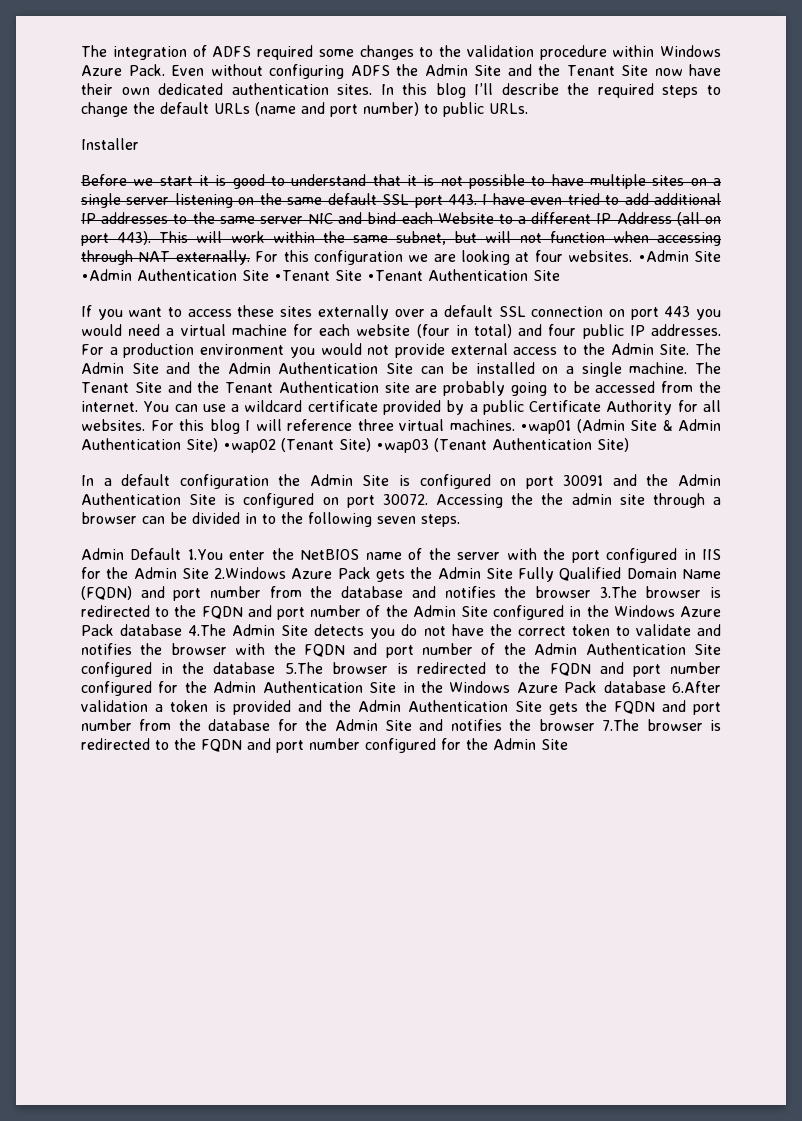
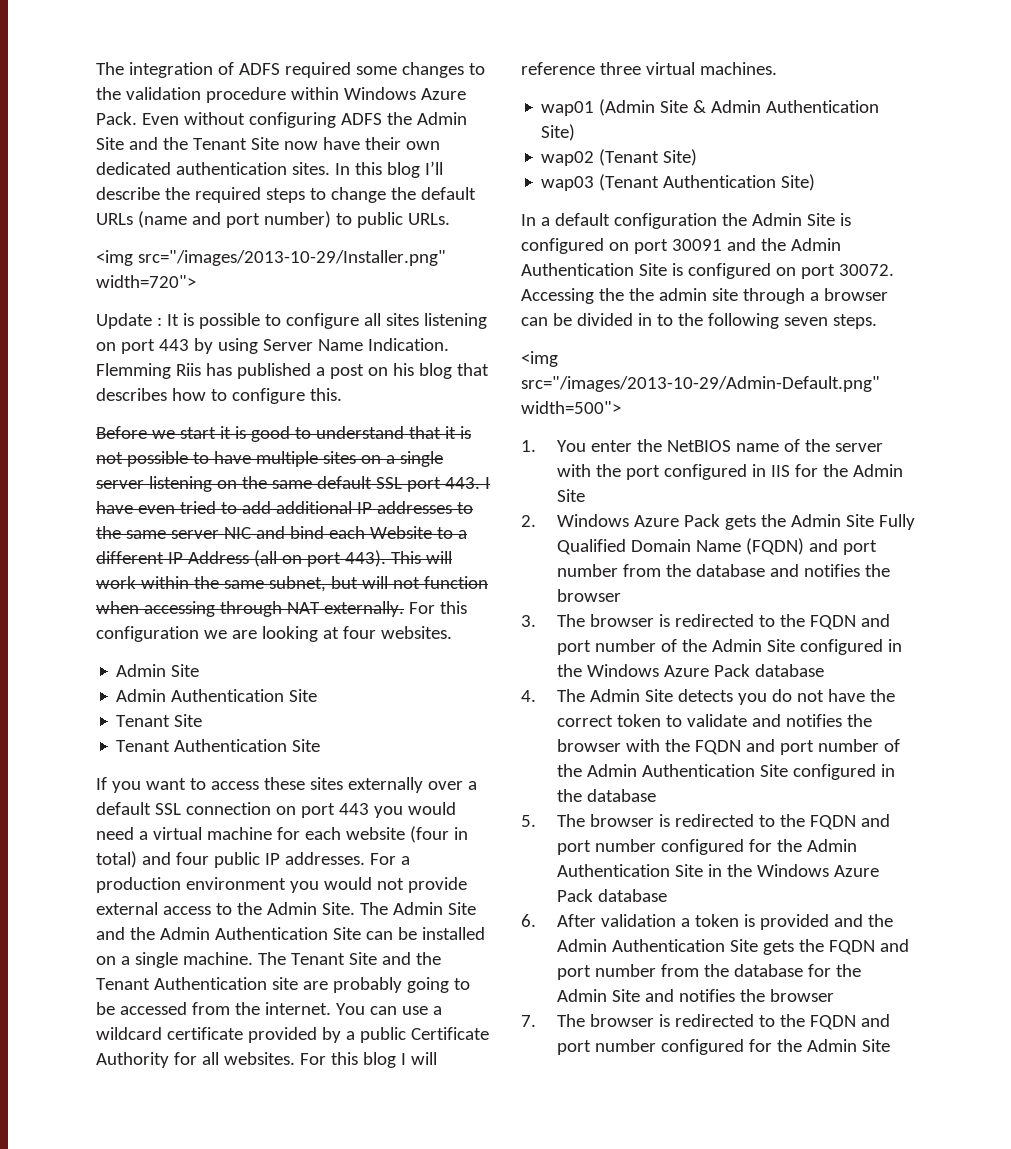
[81,138,139,150] Installer -> [96,250,446,266] [96,275,196,288] [96,313,487,329] [96,338,449,354] [96,363,489,379] [96,388,342,404] <img src="/images/2013-10-29/Installer.png" width=720"> // Update : It is possible to configure all sites listening on port 443 by using Server Name Indication. Flemming Riis has published a post on his blog that describes how to configure this.
[637,250,721,262] [81,269,423,281] •Admin Site •Admin Authentication Site •Tenant Site •Tenant -> [116,664,200,677] [116,689,318,702] [116,714,203,727] [116,740,171,752] // Admin Site // Admin Authentication Site // Tenant Site // Tenant
[520,420,571,434] •wap01 -> [541,101,595,116] // wap01
[223,439,276,453] •wap02 -> [541,151,595,166] // wap02
[375,439,429,453] •wap03 -> [541,176,595,191] // wap03
[81,548,223,560] Admin Default 1.You -> [521,351,558,367] [521,376,880,392] [521,401,621,414] [521,440,587,452] <img src="/images/2013-10-29/Admin-Default.png" width=500"> // 1. You
[214,567,287,579] 2.Windows -> [521,514,630,527] // 2. Windows
[599,586,637,598] 3.The -> [521,614,586,627] // 3. The
[188,624,227,636] 4.The -> [521,689,586,702] // 4. The
[284,662,323,674] 5.The -> [521,814,586,827] // 5. The
[672,681,721,693] 6.After -> [521,914,597,927] // 6. After
[602,719,640,731] 7.The -> [521,1014,586,1027] // 7. The

